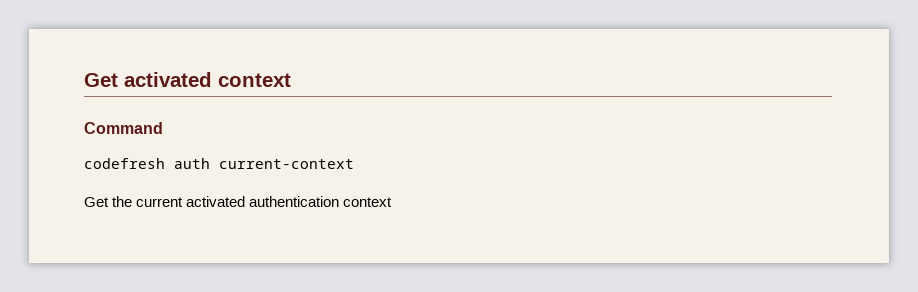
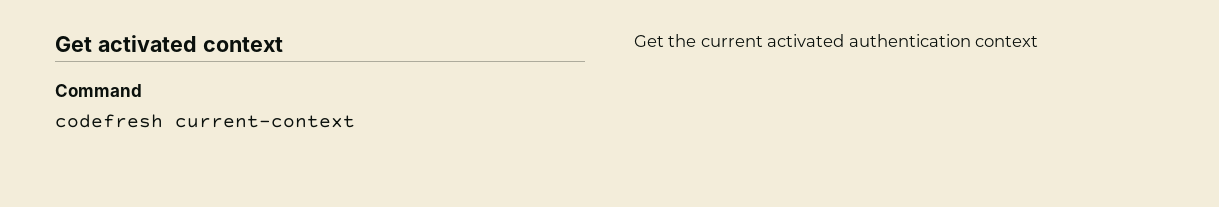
[174,158,210,169] auth -> (163, 121) none

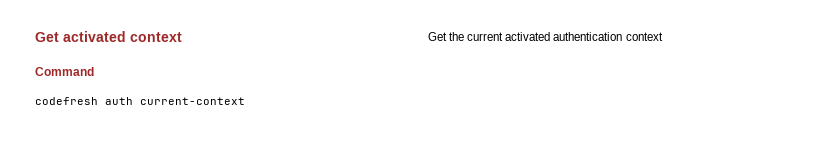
(163, 121) none -> [105,97,133,105] auth

